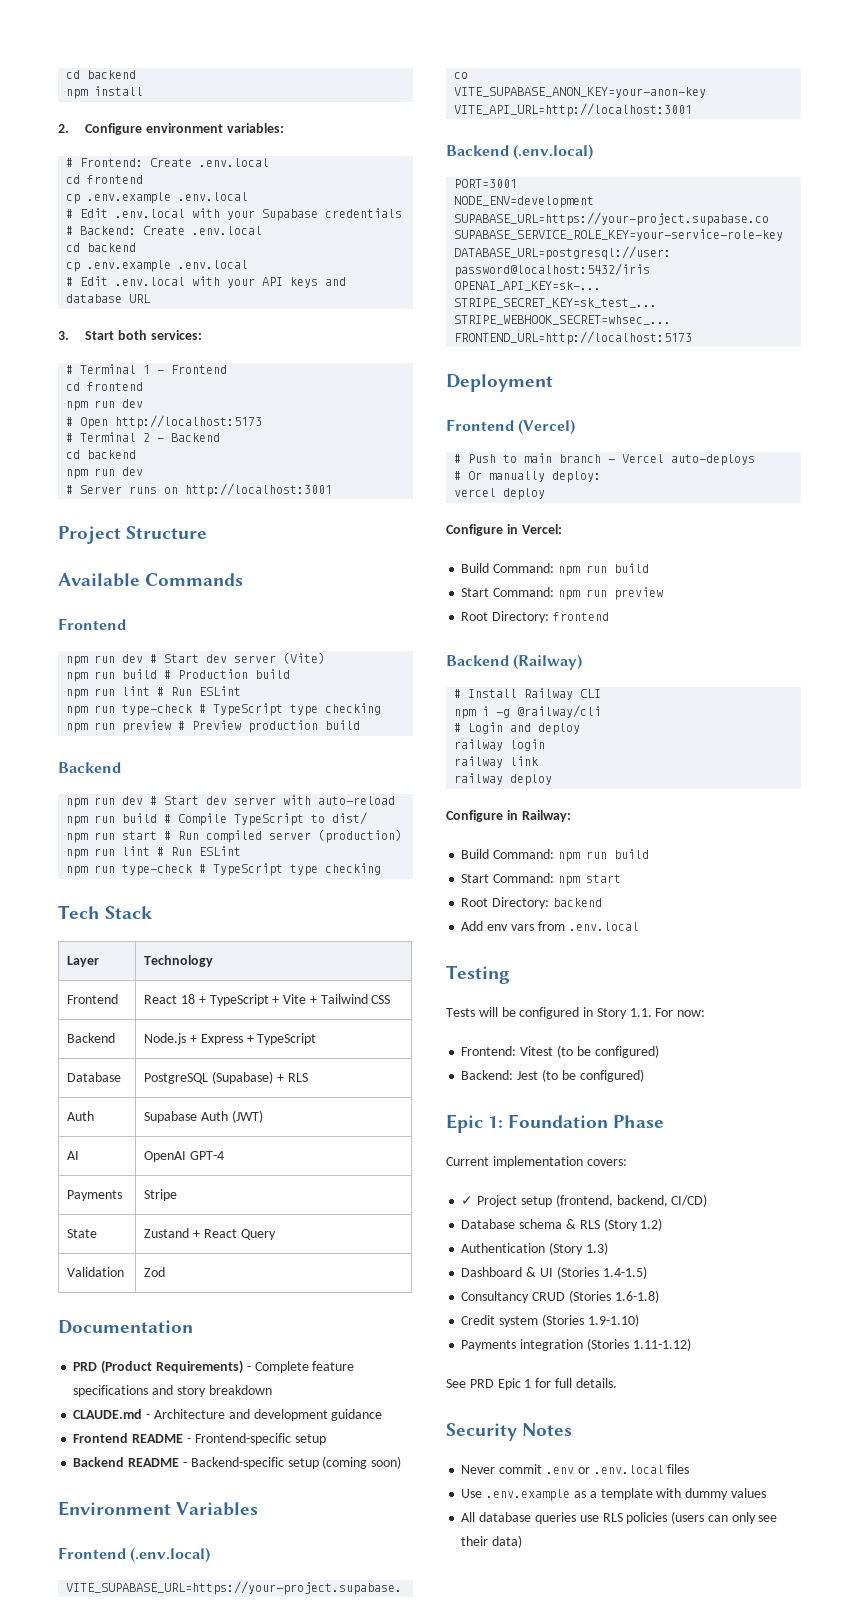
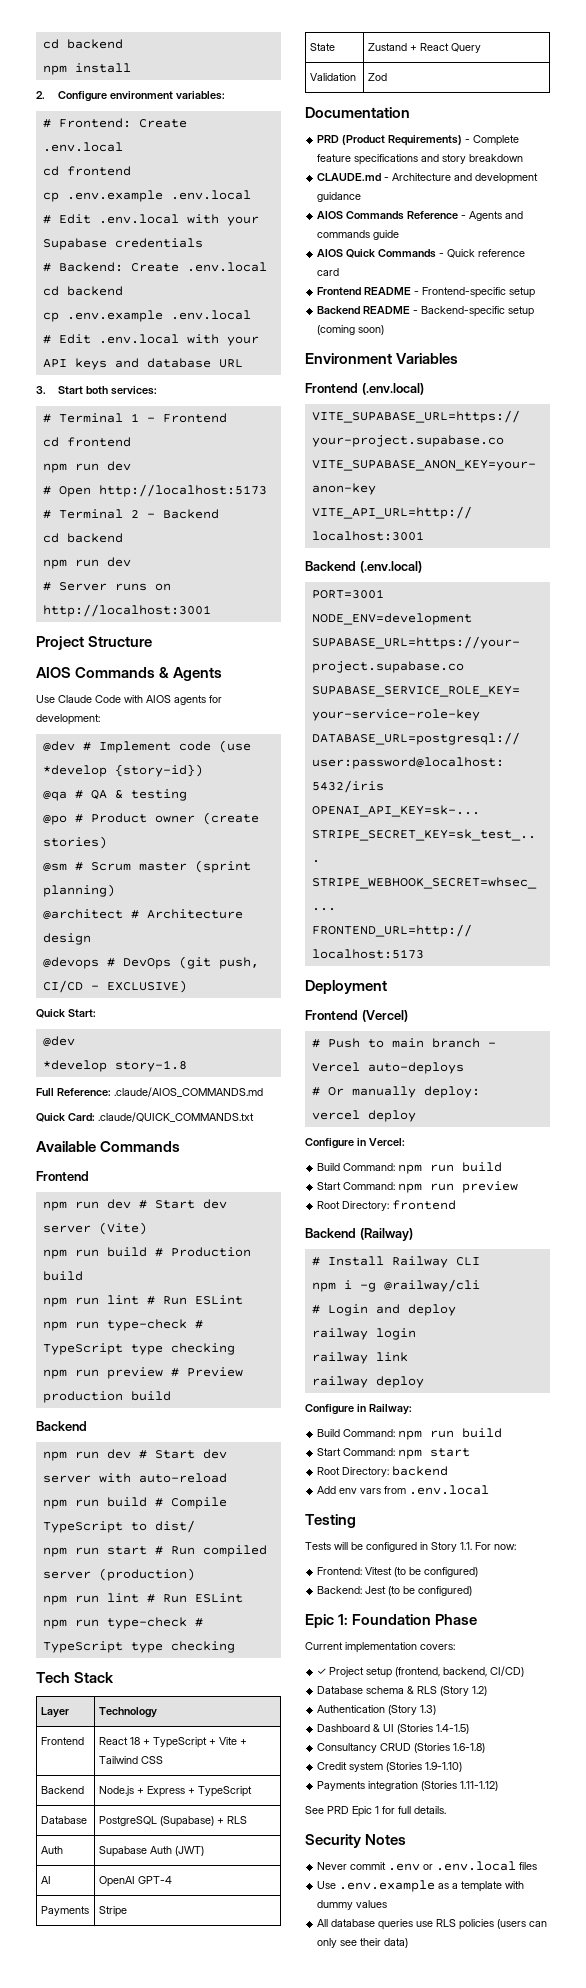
(208, 532) none -> [36,667,223,681] [36,695,222,705] [36,714,100,725] [42,740,251,753] [42,764,203,777] [42,789,187,801] [42,812,259,825] [42,836,107,849] [42,860,251,873] [42,884,115,897] [42,909,243,920] [42,933,91,945] [42,956,259,969] [42,980,187,993] [36,1009,96,1018] [42,1036,75,1047] [42,1060,187,1072] [36,1087,263,1097] [36,1112,254,1122] // AIOS Commands & Agents // Use Claude Code with AIOS agents for development: // @dev # Implement code (use *develop {story-id}) // @qa # QA & testing // @po # Product owner (create stories) // @sm # Scrum master (sprint planning) // @architect # Architecture design // @devops # DevOps (git push, CI/CD - EXCLUSIVE) // Quick Start: // @dev // *develop story-1.8 // Full Reference: .claude/AIOS_COMMANDS.md // Quick Card: .claude/QUICK_COMMANDS.txt
(383, 1415) none -> [317,211,524,221] [317,230,400,240] [317,249,526,258] [317,268,340,276] // AIOS Commands Reference - Agents and commands guide // AIOS Quick Commands - Quick reference card

